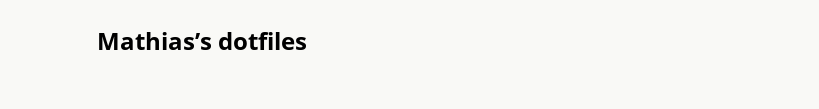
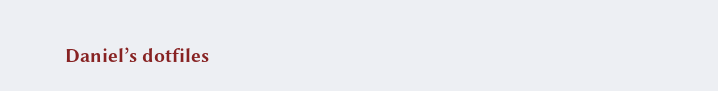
[97,32,212,50] Mathias’s -> [65,47,137,63] Daniel’s

